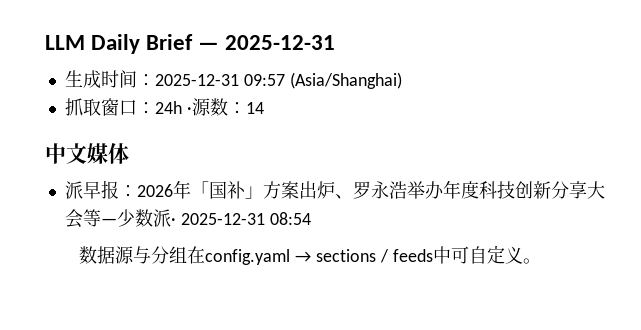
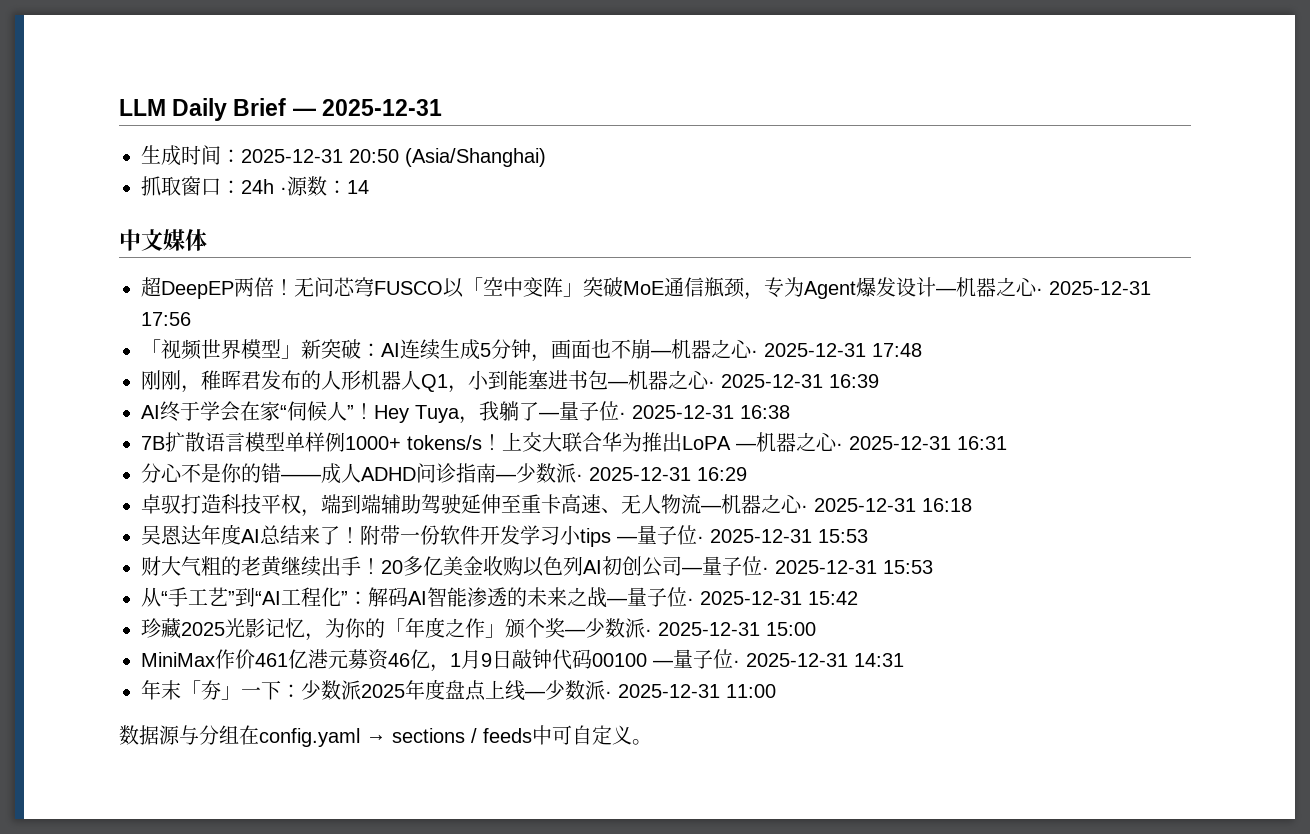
[243,74,285,86] 09:57 -> [349,149,399,163] 20:50
[64,180,605,199] [64,209,311,228] 派早报：2026年「国补」方案出炉、罗永浩举办年度科技创新分享大会等—少数派· 2025-12-31 08:54 -> [141,277,1151,300] [141,312,191,326] [141,339,922,362] [141,370,879,393] [141,401,790,424] [141,432,1007,452] [141,463,747,484] [141,494,972,517] [141,524,868,547] [141,556,933,577] [141,587,858,608] [141,617,816,641] [141,649,904,672] [141,679,776,701] 超DeepEP两倍！无问芯穹FUSCO以「空中变阵」突破MoE通信瓶颈，专为Agent爆发设计—机器之心· 2025-12-31 17:56 // 「视频世界模型」新突破：AI连续生成5分钟，画面也不崩—机器之心· 2025-12-31 17:48 // 刚刚，稚晖君发布的人形机器人Q1，小到能塞进书包—机器之心· 2025-12-31 16:39 // AI终于学会在家“伺候人”！Hey Tuya，我躺了—量子位· 2025-12-31 16:38 // 7B扩散语言模型单样例1000+ tokens/s！上交大联合华为推出LoPA —机器之心· 2025-12-31 16:31 // 分心不是你的错——成人ADHD问诊指南—少数派· 2025-12-31 16:29 // 卓驭打造科技平权，端到端辅助驾驶延伸至重卡高速、无人物流—机器之心· 2025-12-31 16:18 // 吴恩达年度AI总结来了！附带一份软件开发学习小tips —量子位· 2025-12-31 15:53 // 财大气粗的老黄继续出手！20多亿美金收购以色列AI初创公司—量子位· 2025-12-31 15:53 // 从“手工艺”到“AI工程化”：解码AI智能渗透的未来之战—量子位· 2025-12-31 15:42 // 珍藏2025光影记忆，为你的「年度之作」颁个奖—少数派· 2025-12-31 15:00 // MiniMax作价461亿港元募资46亿，1月9日敲钟代码00100 —量子位· 2025-12-31 14:31 // 年末「夯」一下：少数派2025年度盘点上线—少数派· 2025-12-31 11:00

